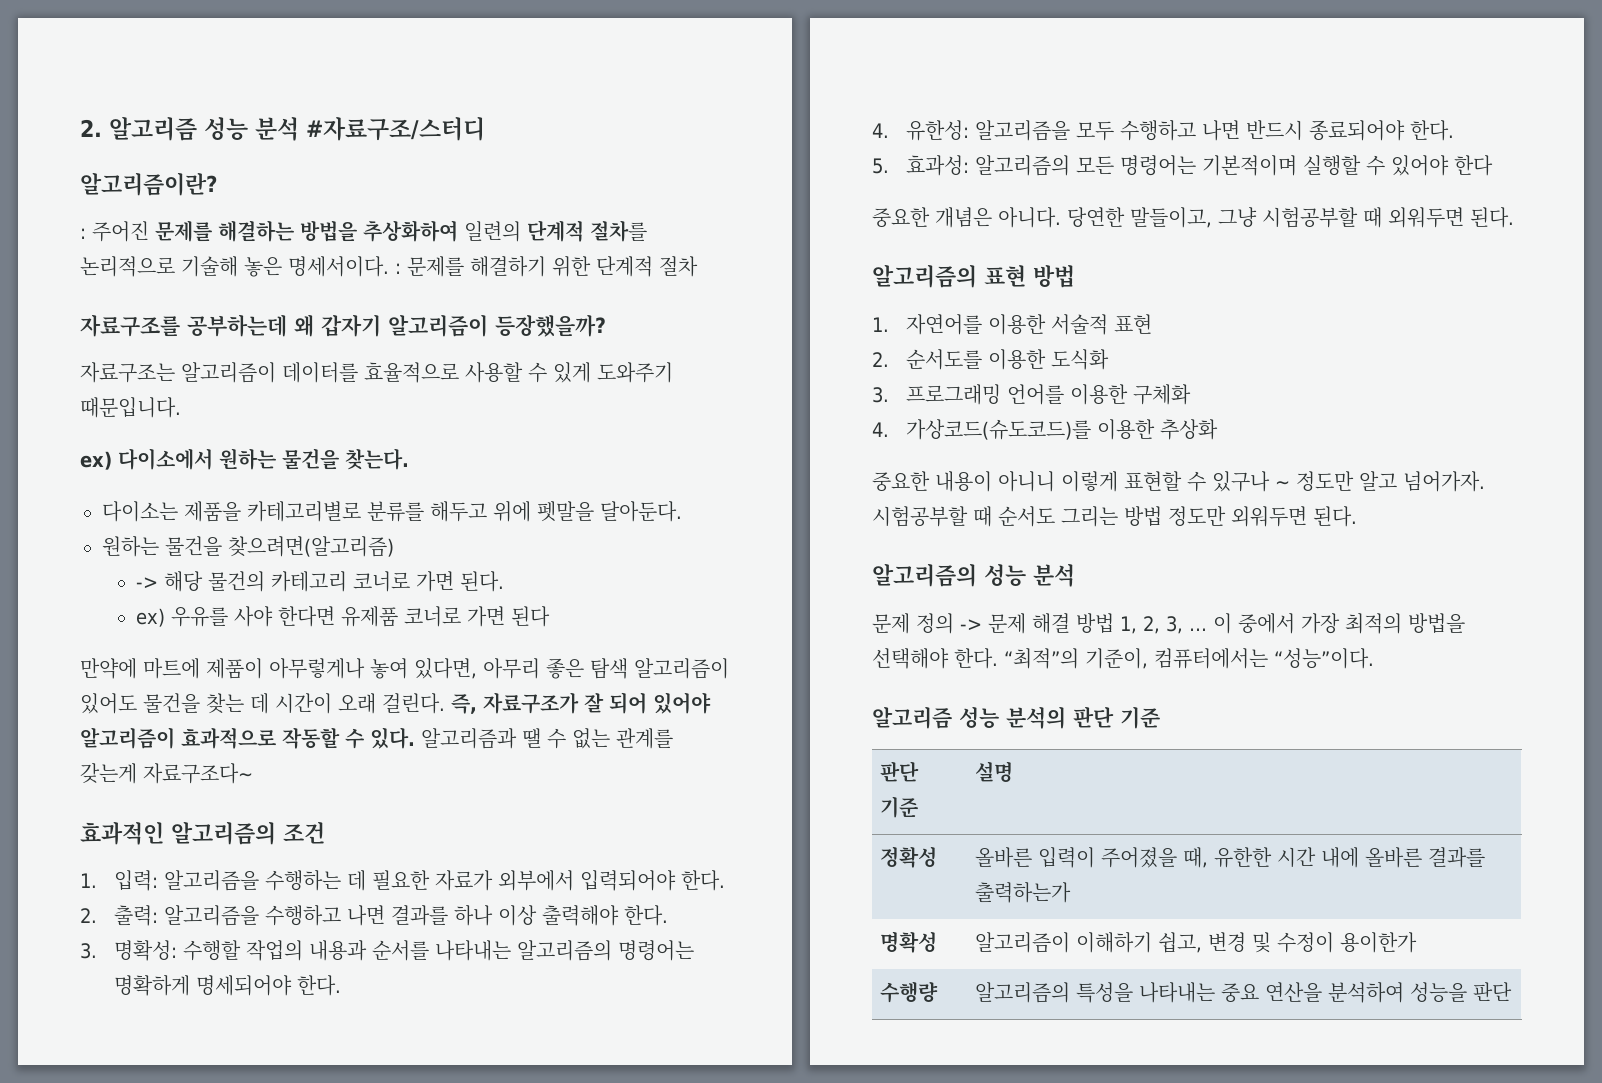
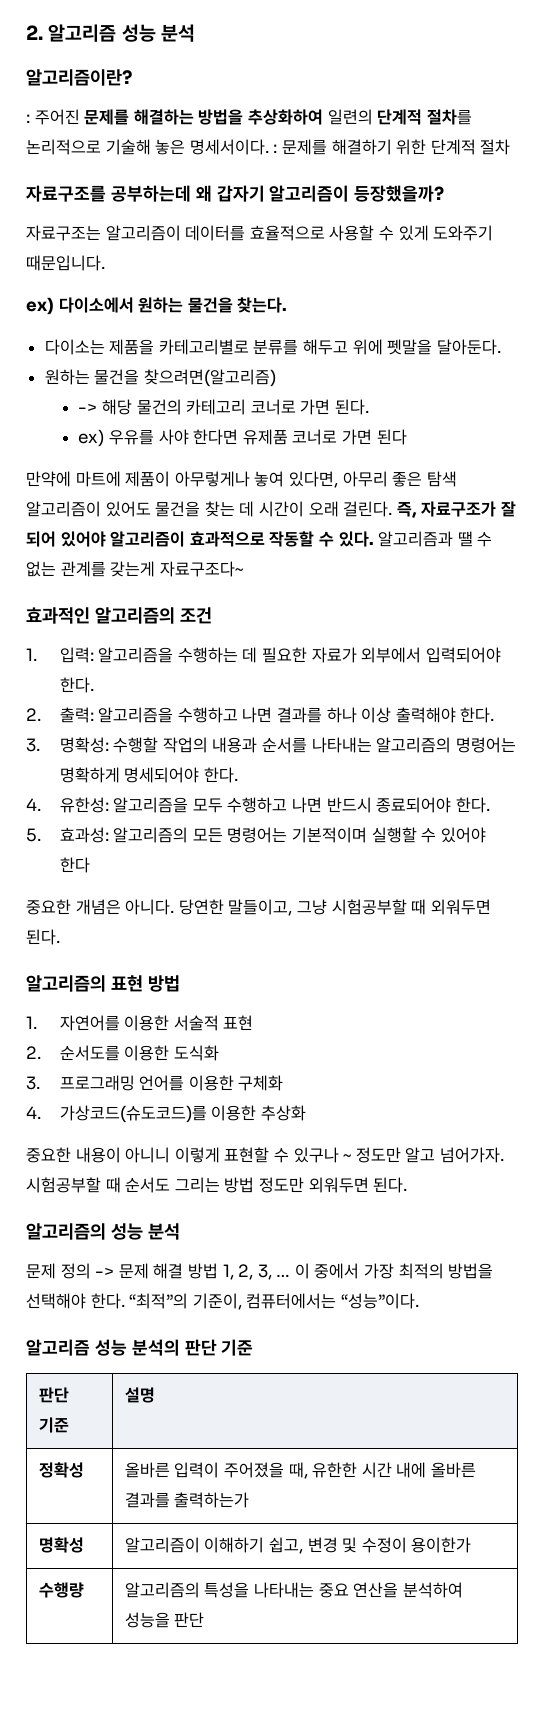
[306,117,485,141] #자료구조/스터디 -> (195, 33) none

